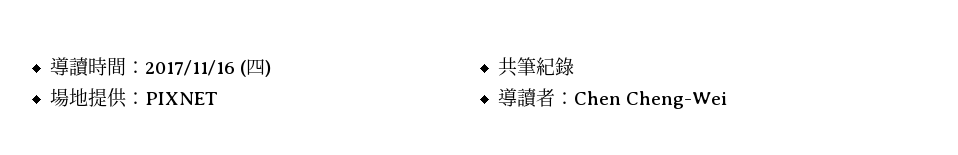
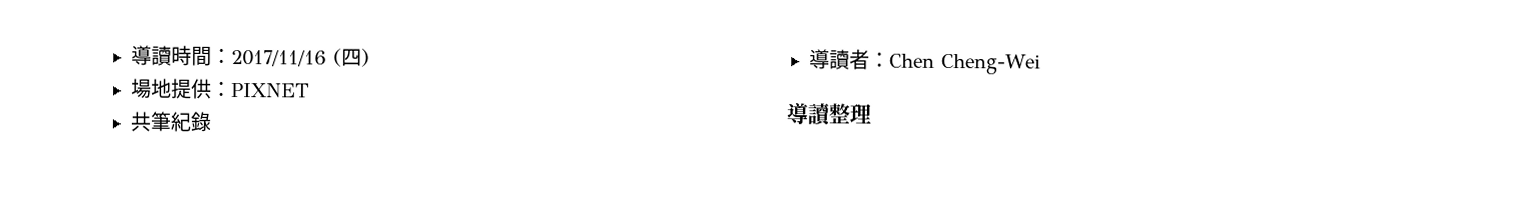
(728, 100) none -> [786,103,872,126] // 導讀整理

